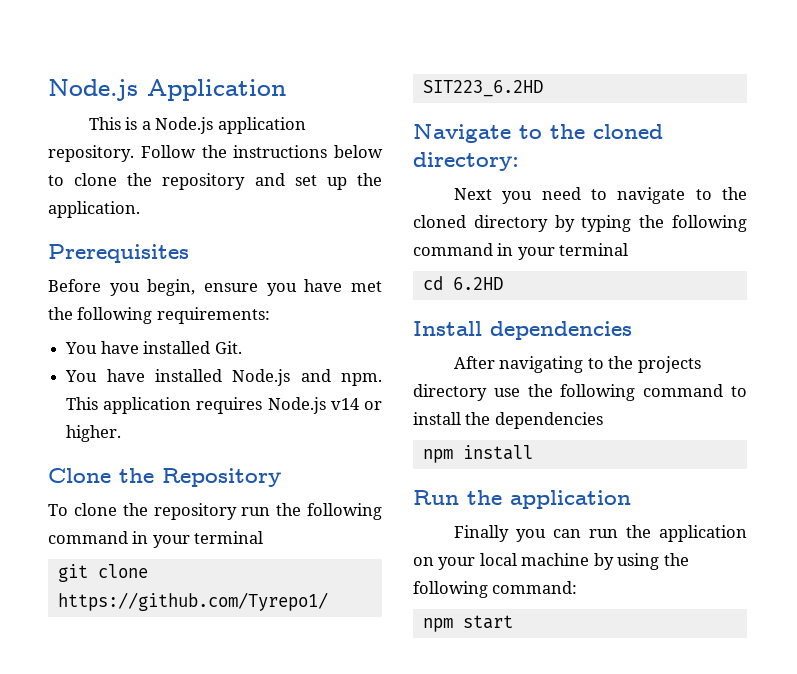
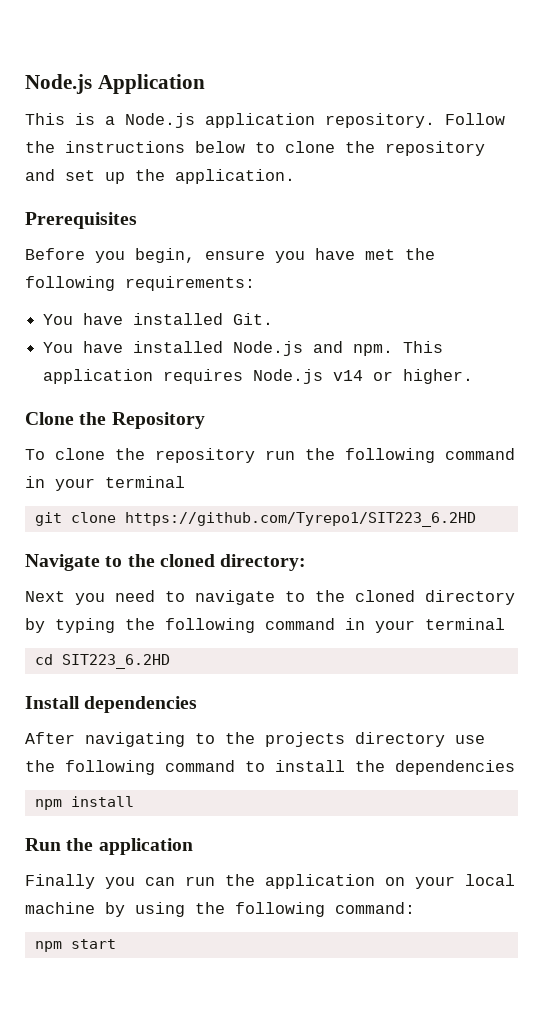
[452,277,503,290] 6.2HD -> [61,654,170,669] SIT223_6.2HD

